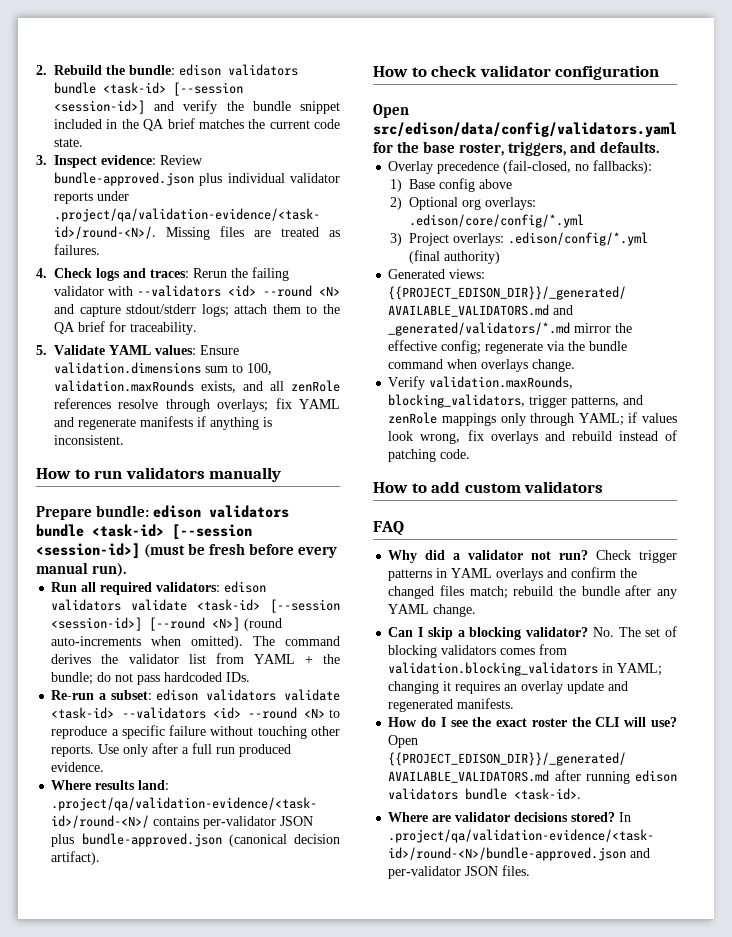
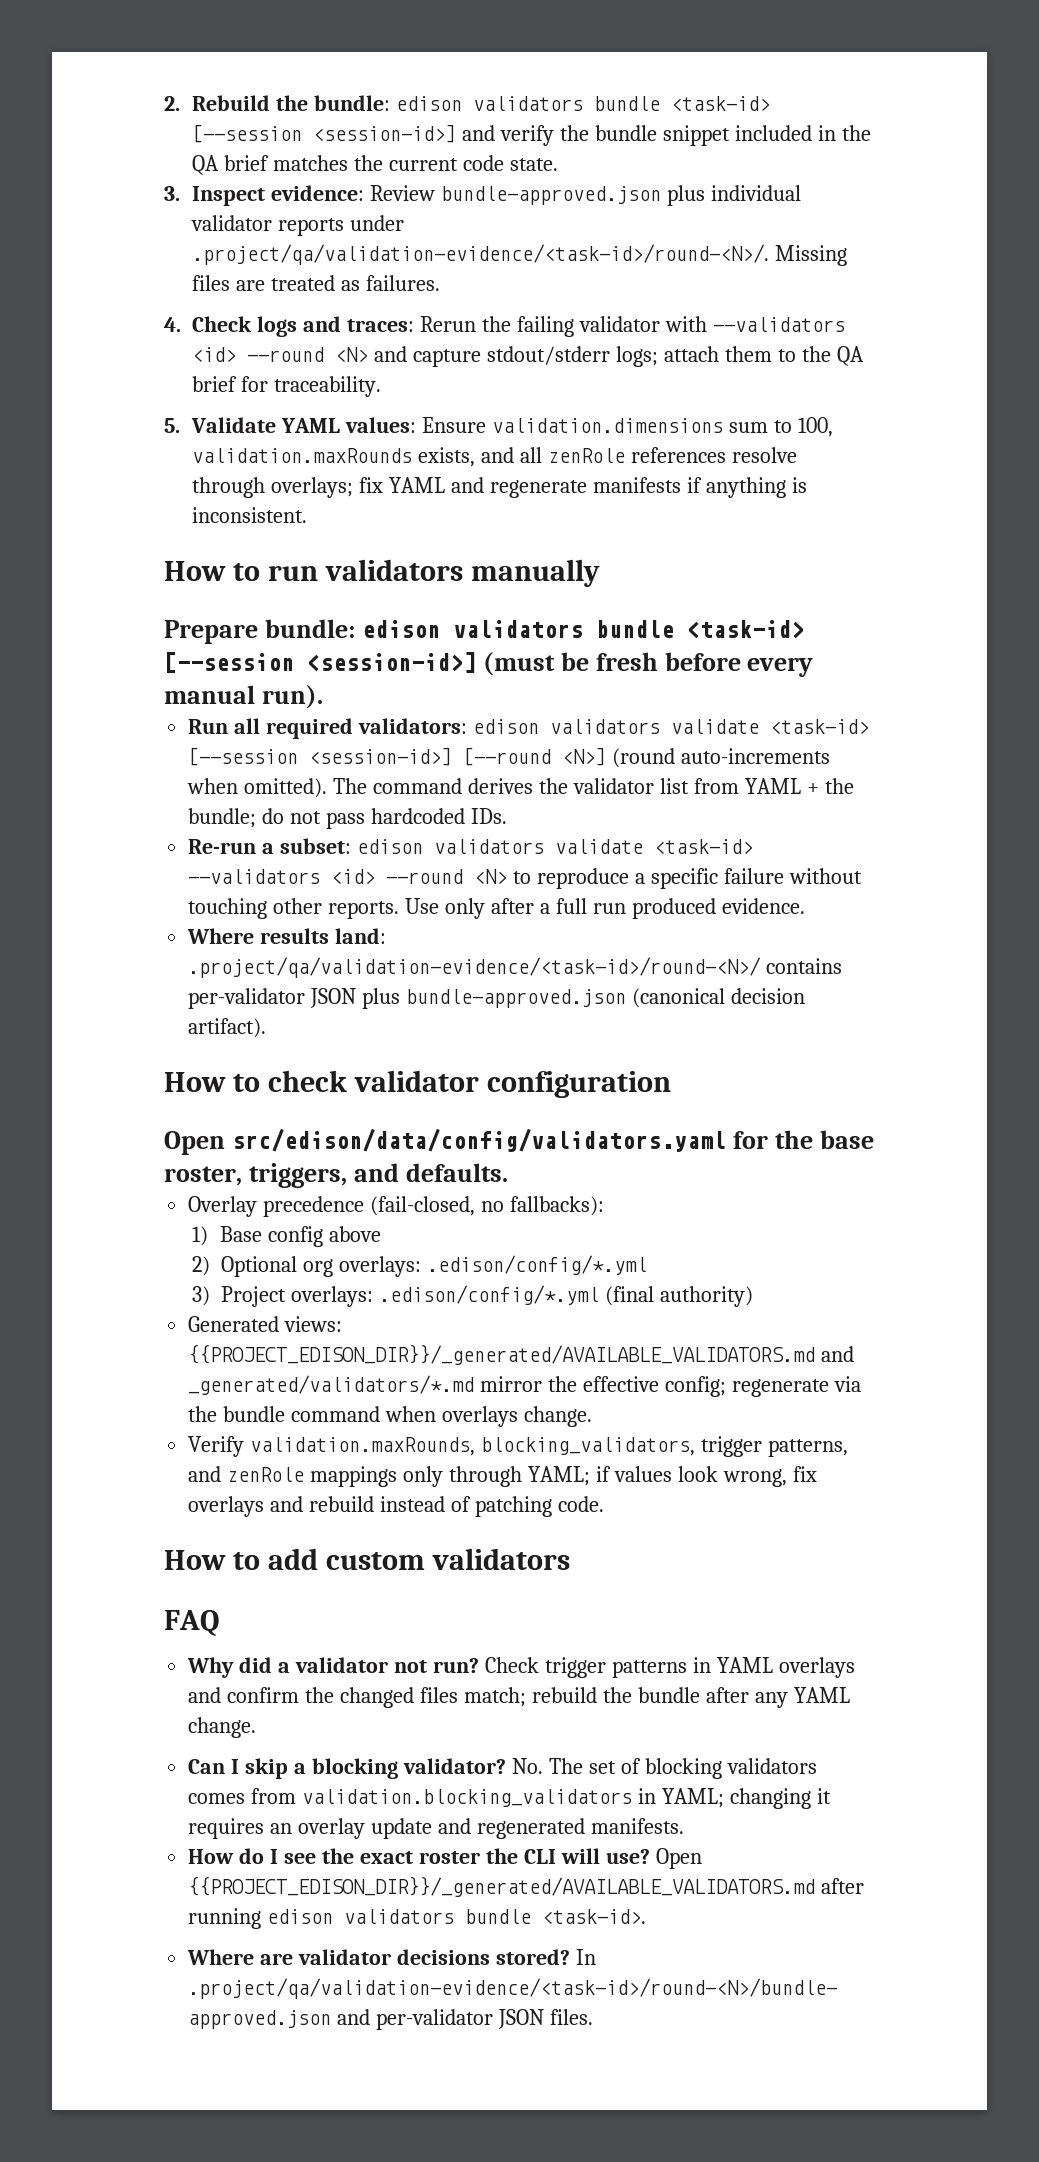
[409,214,585,228] .edison/core/config/*.yml -> [426,1255,647,1275] .edison/config/*.yml

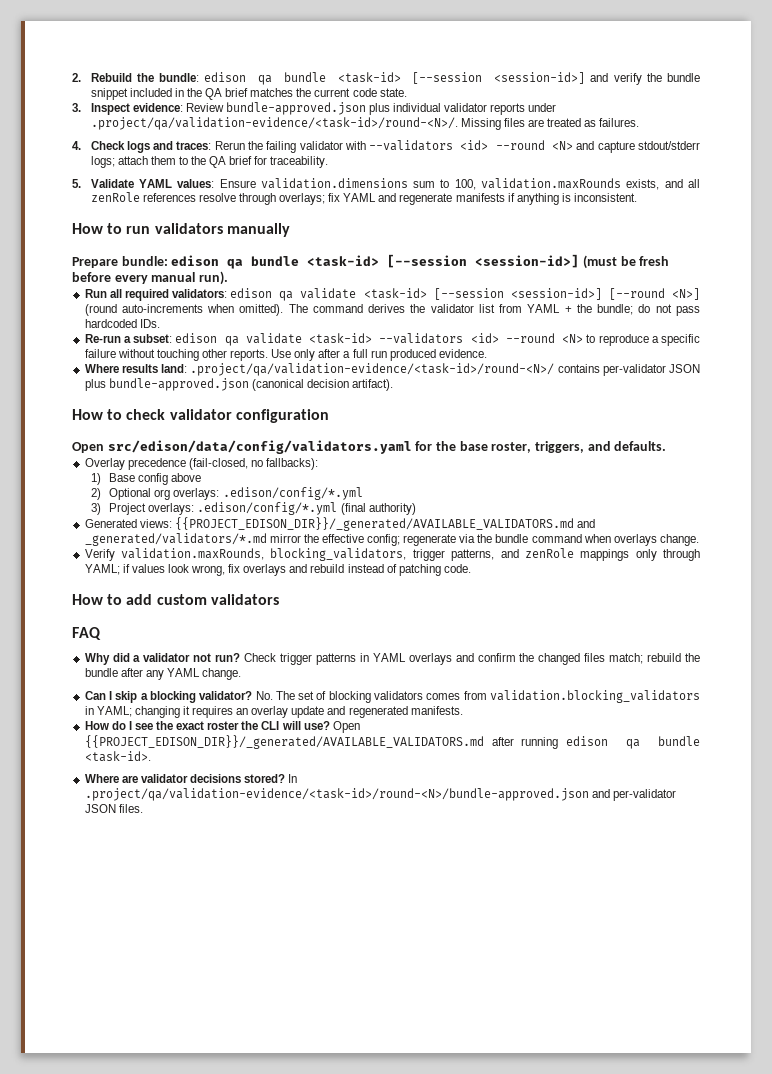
[472,96,583,111] validators -> [258,75,273,85] qa
[452,620,583,638] validators -> [227,259,244,269] qa
[549,719,660,734] validators -> [279,291,294,301] qa
[434,839,545,854] validators -> [224,336,239,346] qa
[344,1909,455,1924] validators -> [626,739,641,749] qa

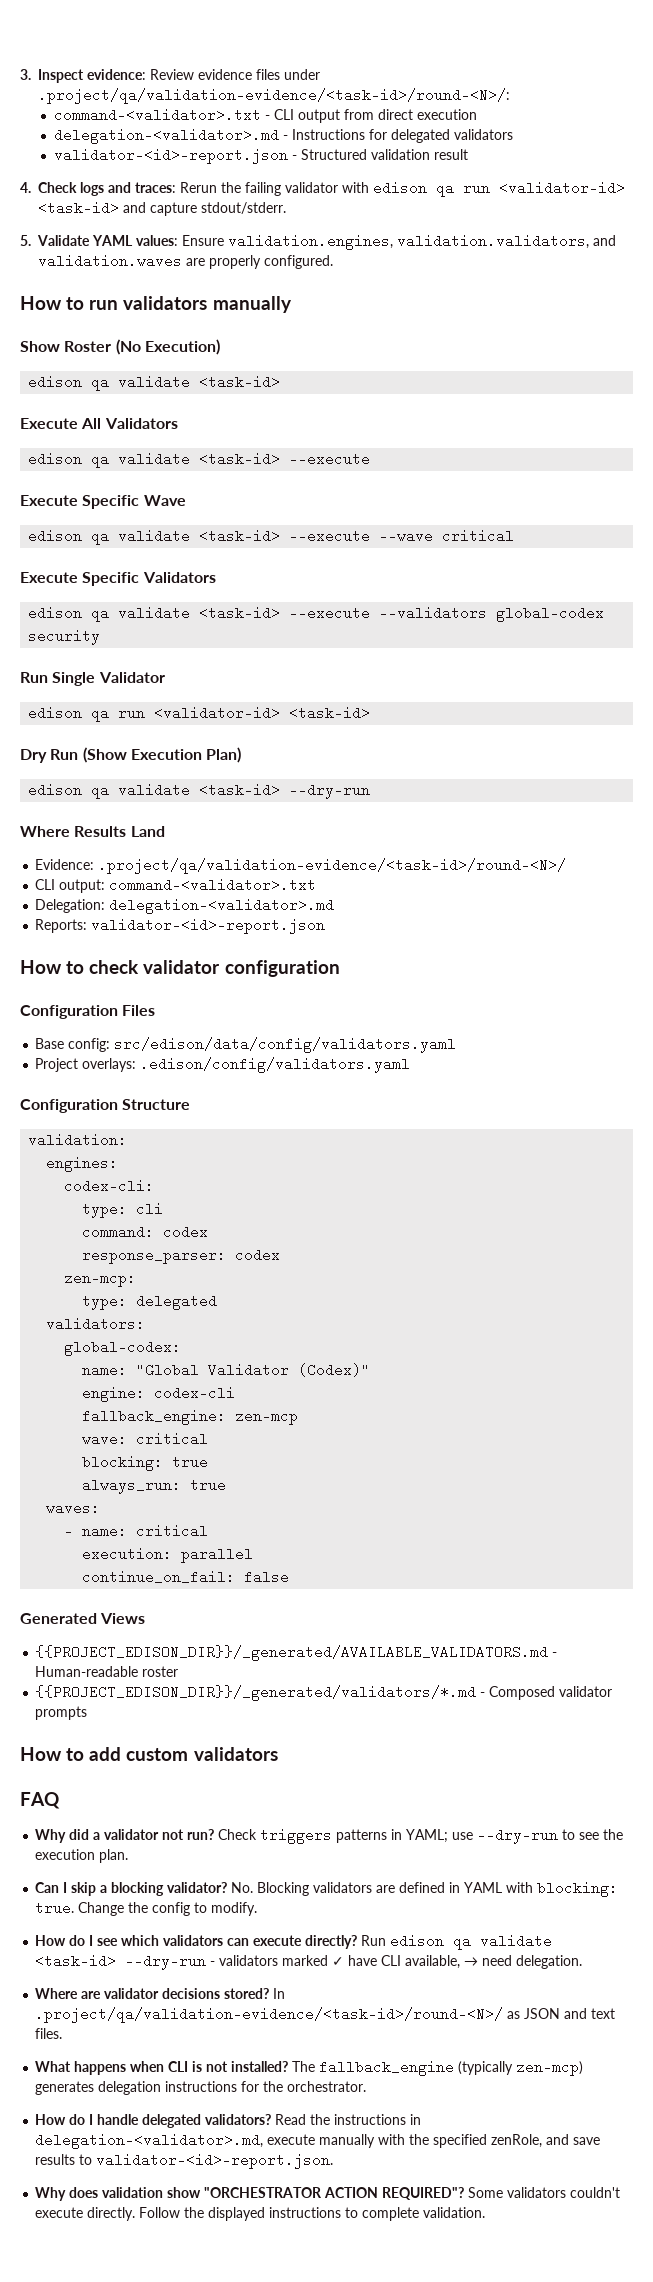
[72,72,701,85] [90,88,407,100] [72,102,557,115] [90,117,640,130] 2. Rebuild the bundle: edison qa bundle <task-id> [--session <session-id>] and verify the bundle snippet included in the QA brief matches the current code state. // 3. Inspect evidence: Review bundle-approved.json plus individual validator reports under .project/qa/validation-evidence/<task-id>/round-<N>/. Missing files are treated as failures. -> [20,69,321,83] [38,88,511,104] [53,108,477,123] [53,128,513,144] [53,148,468,164] 3. Inspect evidence: Review evidence files under .project/qa/validation-evidence/<task-id>/round-<N>/: // command-<validator>.txt - CLI output from direct execution // delegation-<validator>.md - Instructions for delegated validators // validator-<id>-report.json - Structured validation result
[369,140,701,153] [90,156,329,168] --validators <id> --round <N> and capture stdout/stderr logs; attach them to the QA brief for traceability. -> [373,181,626,197] [38,201,287,216] edison qa run <validator-id> <task-id> and capture stdout/stderr.
[260,178,700,190] [90,192,637,205] validation.dimensions sum to 100, validation.maxRounds exists, and all zenRole references resolve through overlays; fix YAML and regenerate manifests if anything is inconsistent. -> [228,234,617,250] [38,254,334,269] validation.engines, validation.validators, and validation.waves are properly configured.
[72,254,670,269] [72,271,228,285] [84,288,700,301] [84,304,700,316] [84,319,160,328] [84,333,701,346] [84,349,487,361] [84,363,701,376] [84,378,394,391] Prepare bundle: edison qa bundle <task-id> [--session <session-id>] (must be fresh before every manual run). // Run all required validators: edison qa validate <task-id> [--session <session-id>] [--round <N>] (round auto-increments when omitted). The command derives the validator list from YAML + the bundle; do not pass hardcoded IDs. // Re-run a subset: edison qa validate <task-id> --validators <id> --round <N> to reproduce a specific failure without touching other reports. Use only after a full run produced evidence. // Where results land: .project/qa/validation-evidence/<task-id>/round-<N>/ contains per-validator JSON plus bundle-approved.json (canonical decision artifact). -> [20,339,220,355] [28,375,281,391] [20,418,178,429] [28,452,371,468] [20,495,186,509] [28,529,515,545] [20,572,216,586] [28,606,605,622] [28,629,101,645] [20,672,165,686] [28,706,371,722] [20,747,242,763] [28,783,371,799] [20,826,165,837] [35,858,567,874] [35,878,317,893] [35,898,335,914] [35,918,326,934] Show Roster (No Execution) // edison qa validate <task-id> // Execute All Validators // edison qa validate <task-id> --execute // Execute Specific Wave // edison qa validate <task-id> --execute --wave critical // Execute Specific Validators // edison qa validate <task-id> --execute --validators global-codex security // Run Single Validator // edison qa run <validator-id> <task-id> // Dry Run (Show Execution Plan) // edison qa validate <task-id> --dry-run // Where Results Land // Evidence: .project/qa/validation-evidence/<task-id>/round-<N>/ // CLI output: command-<validator>.txt // Delegation: delegation-<validator>.md // Reports: validator-<id>-report.json
[72,440,667,454] [84,458,319,470] [90,473,202,485] [90,487,363,500] [90,502,416,515] [84,517,595,531] [84,533,699,546] [84,548,700,561] [84,564,471,576] Open src/edison/data/config/validators.yaml for the base roster, triggers, and defaults. // Overlay precedence (fail-closed, no fallbacks): // 1) Base config above // 2) Optional org overlays: .edison/config/*.yml // 3) Project overlays: .edison/config/*.yml (final authority) // Generated views: {{PROJECT_EDISON_DIR}}/_generated/AVAILABLE_VALIDATORS.md and _generated/validators/*.md mirror the effective config; regenerate via the bundle command when overlays change. // Verify validation.maxRounds, blocking_validators, trigger patterns, and zenRole mappings only through YAML; if values look wrong, fix overlays and rebuild instead of patching code. -> [20,1005,156,1019] [35,1037,457,1053] [35,1057,411,1073] [20,1099,191,1113] [28,1133,128,1147] [46,1156,119,1172] [64,1179,155,1193] [82,1202,164,1218] [82,1225,209,1239] [82,1248,281,1264] [64,1271,137,1287] [82,1294,218,1310] [46,1317,146,1331] [64,1340,182,1356] [82,1363,371,1377] [82,1386,236,1402] [82,1409,299,1425] [82,1432,209,1446] [82,1455,209,1471] [82,1478,227,1494] [46,1501,101,1515] [64,1524,209,1538] [82,1547,254,1563] [82,1570,290,1584] [20,1613,146,1624] [35,1645,558,1661] [35,1666,179,1677] [35,1685,613,1701] [35,1706,88,1720] Configuration Files // Base config: src/edison/data/config/validators.yaml // Project overlays: .edison/config/validators.yaml // Configuration Structure // validation: // engines: // codex-cli: // type: cli // command: codex // response_parser: codex // zen-mcp: // type: delegated // validators: // global-codex: // name: "Global Validator (Codex)" // engine: codex-cli // fallback_engine: zen-mcp // wave: critical // blocking: true // always_run: true // waves: // - name: critical // execution: parallel // continue_on_fail: false // Generated Views // {{PROJECT_EDISON_DIR}}/_generated/AVAILABLE_VALIDATORS.md - Human-readable roster // {{PROJECT_EDISON_DIR}}/_generated/validators/*.md - Composed validator prompts
[280,653,313,665] trigger -> [260,1828,333,1844] triggers
[372,653,701,665] [84,668,242,680] YAML overlays and confirm the changed files match; rebuild the bundle after any YAML change. -> [406,1828,624,1844] [35,1849,129,1863] YAML; use --dry-run to see the execution plan.
[275,690,701,703] [84,706,463,718] [84,721,360,733] [84,735,700,749] [84,751,151,762] The set of blocking validators comes from validation.blocking_validators in YAML; changing it requires an overlay update and regenerated manifests. // How do I see the exact roster the CLI will use? Open {{PROJECT_EDISON_DIR}}/_generated/AVAILABLE_VALIDATORS.md after running edison qa bundle <task-id>. -> [257,1881,619,1897] [35,1901,258,1916] [35,1934,553,1950] [35,1954,583,1970] Blocking validators are defined in YAML with blocking: true. Change the config to modify. // How do I see which validators can execute directly? Run edison qa validate <task-id> --dry-run - validators marked ✓ have CLI available, → need delegation.
[84,788,676,801] [84,804,143,813] .project/qa/validation-evidence/<task-id>/round-<N>/bundle-approved.json and per-validator JSON files. -> [35,2007,616,2023] [35,2028,63,2039] [35,2060,584,2076] [35,2081,367,2095] [35,2114,422,2128] [35,2133,601,2149] [35,2153,334,2169] [35,2187,621,2201] [35,2207,486,2221] .project/qa/validation-evidence/<task-id>/round-<N>/ as JSON and text files. // What happens when CLI is not installed? The fallback_engine (typically zen-mcp) generates delegation instructions for the orchestrator. // How do I handle delegated validators? Read the instructions in delegation-<validator>.md, execute manually with the specified zenRole, and save results to validator-<id>-report.json. // Why does validation show "ORCHESTRATOR ACTION REQUIRED"? Some validators couldn't execute directly. Follow the displayed instructions to complete validation.

